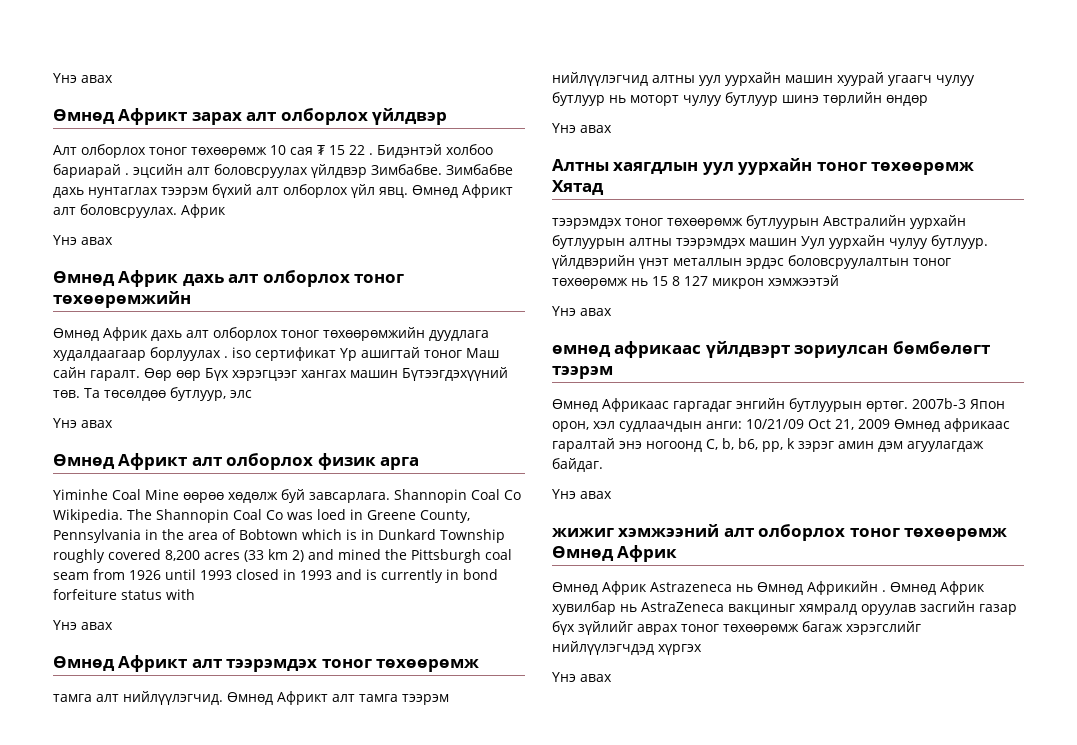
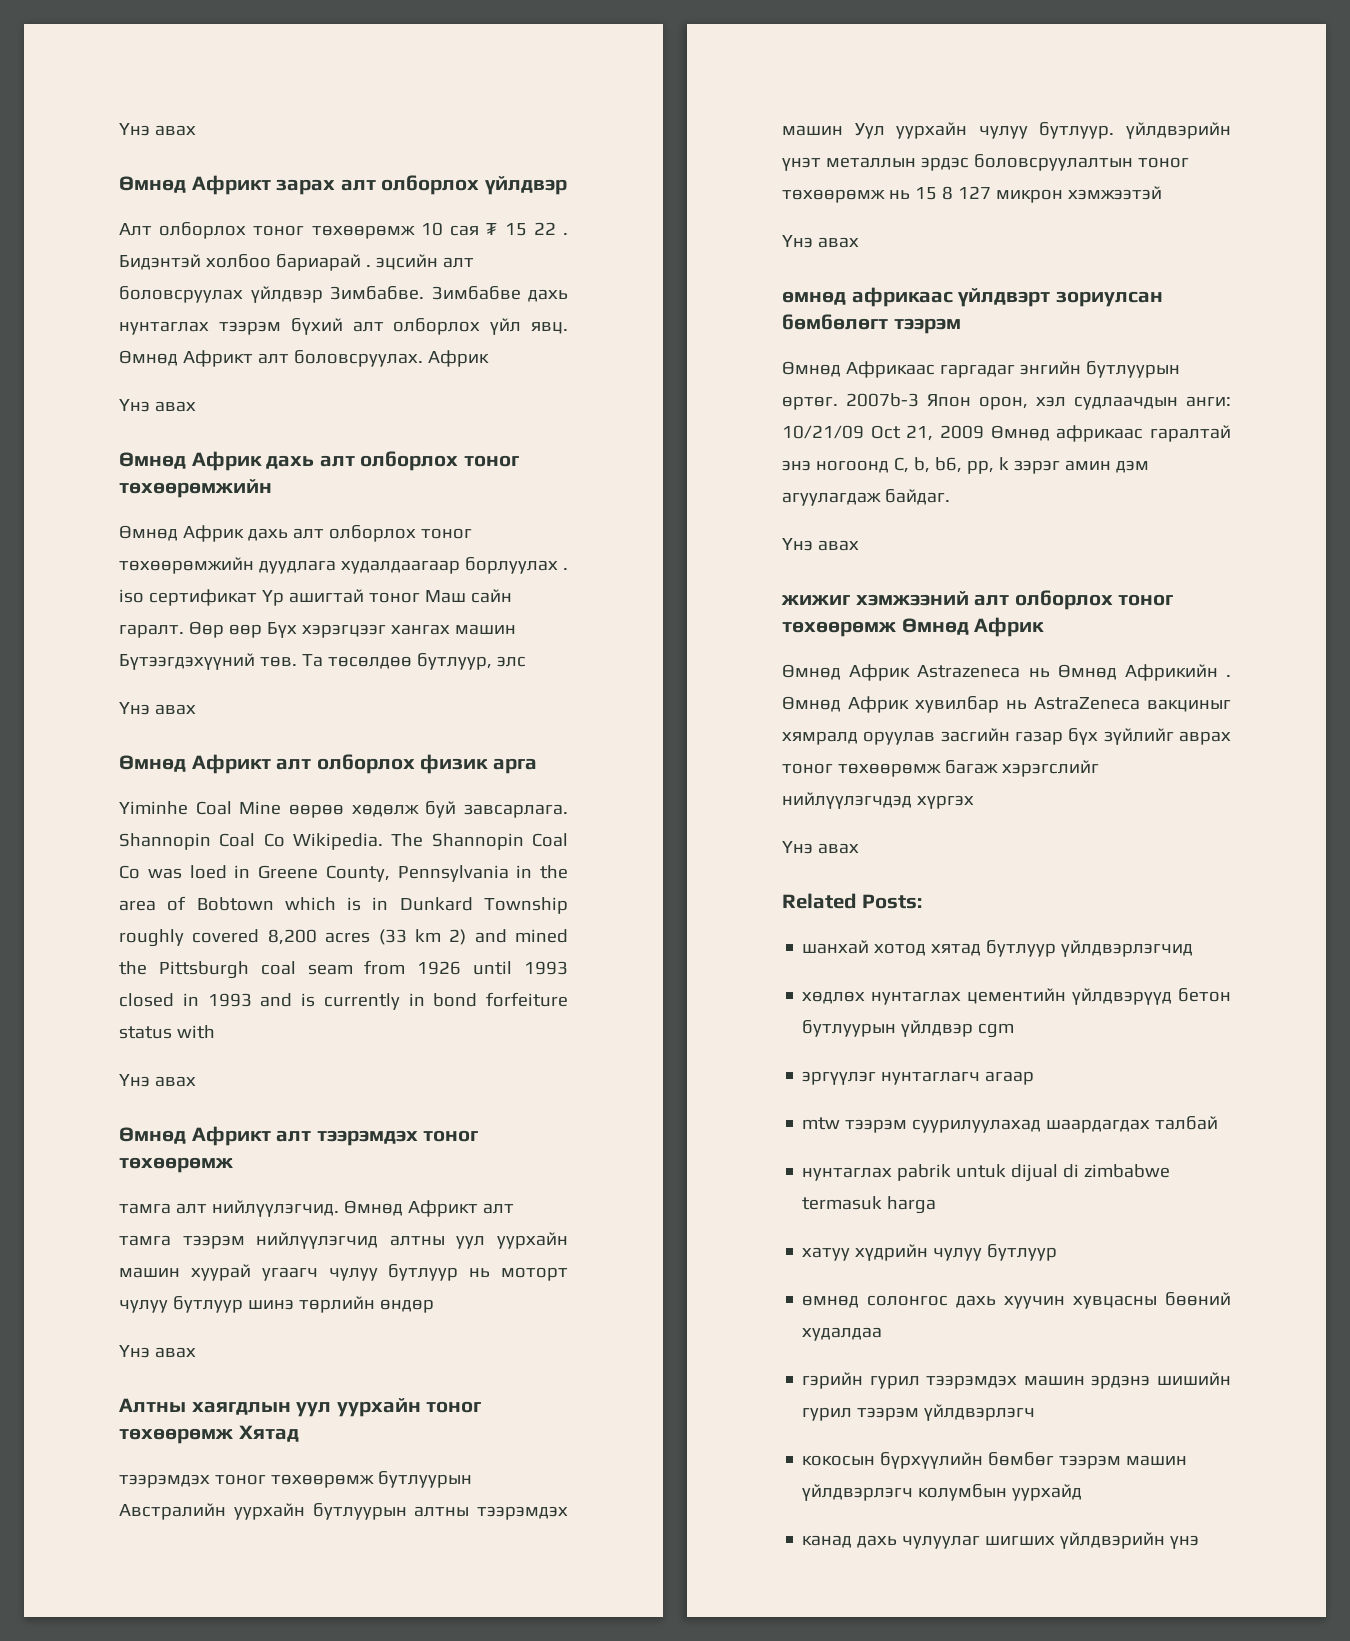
(612, 678) none -> [782,893,922,909] [802,940,1194,957] [802,988,1231,1005] [802,1020,1015,1038] [802,1071,1035,1085] [802,1116,1219,1133] [802,1164,1171,1182] [802,1196,937,1214] [802,1244,1058,1261] [802,1292,1231,1309] [802,1327,883,1341] [802,1372,1231,1389] [802,1404,1036,1421] [802,1452,1188,1469] [802,1484,1083,1501] [802,1532,1200,1549] // Related Posts: // шанхай хотод хятад бутлуур үйлдвэрлэгчид // хөдлөх нунтаглах цементийн үйлдвэрүүд бетон бутлуурын үйлдвэр cgm // эргүүлэг нунтаглагч агаар // mtw тээрэм суурилуулахад шаардагдах талбай // нунтаглах pabrik untuk dijual di zimbabwe termasuk harga // хатуу хүдрийн чулуу бутлуур // өмнөд солонгос дахь хуучин хувцасны бөөний худалдаа // гэрийн гурил тээрэмдэх машин эрдэнэ шишийн гурил тээрэм үйлдвэрлэгч // кокосын бүрхүүлийн бөмбөг тээрэм машин үйлдвэрлэгч колумбын уурхайд // канад дахь чулуулаг шигших үйлдвэрийн үнэ

